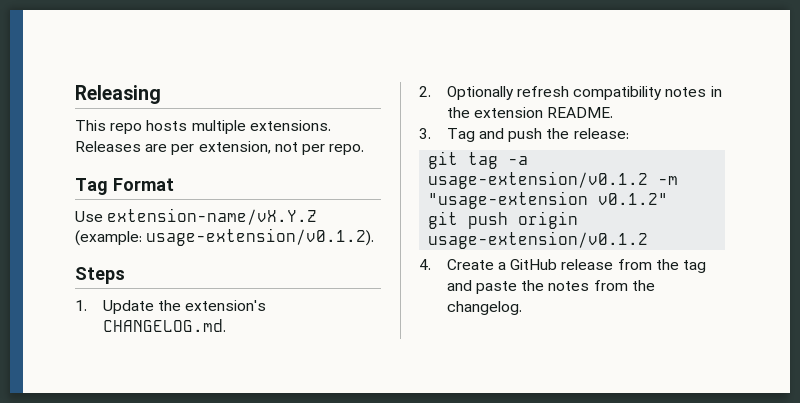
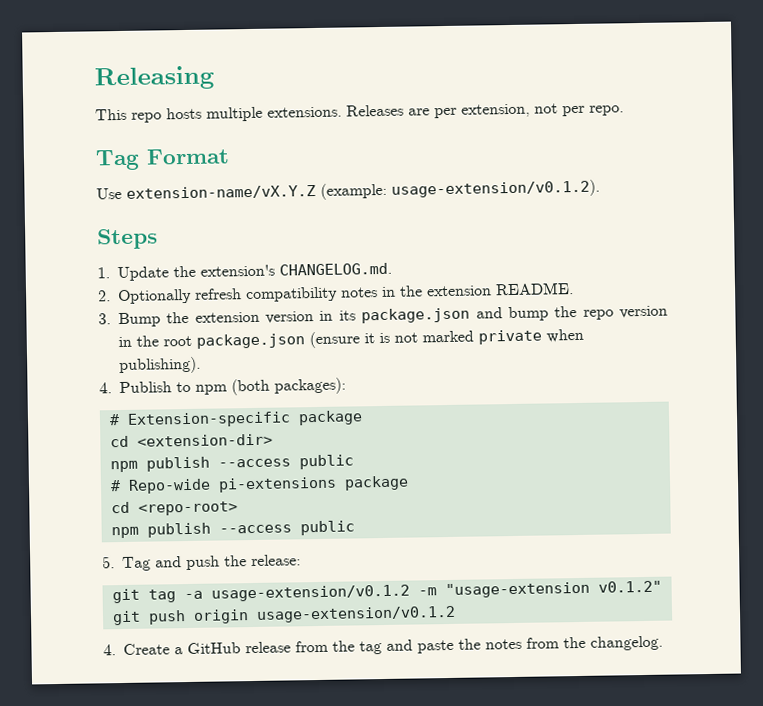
(431, 133) none -> [118,305,669,328] [118,328,584,349] [119,356,201,375] [99,377,346,396] [108,410,363,428] [109,433,273,448] [109,454,354,473] [109,475,409,494] [110,501,238,516] [110,520,355,539] [102,556,115,569] Bump the extension version in its package.json and bump the repo version in the root package.json (ensure it is not marked private when publishing). // 4. Publish to npm (both packages): // # Extension-specific package // cd <extension-dir> // npm publish --access public // # Repo-wide pi-extensions package // cd <repo-root> // npm publish --access public // 5.

